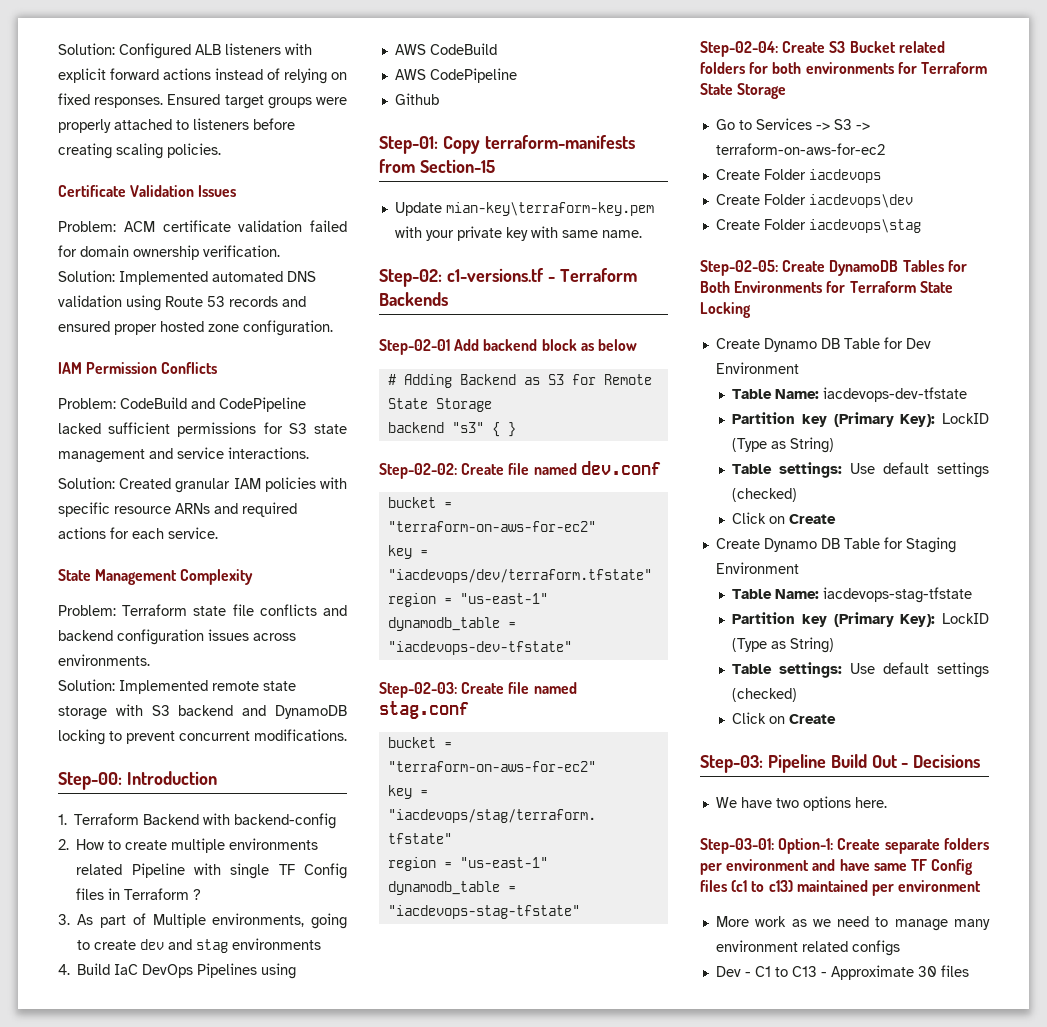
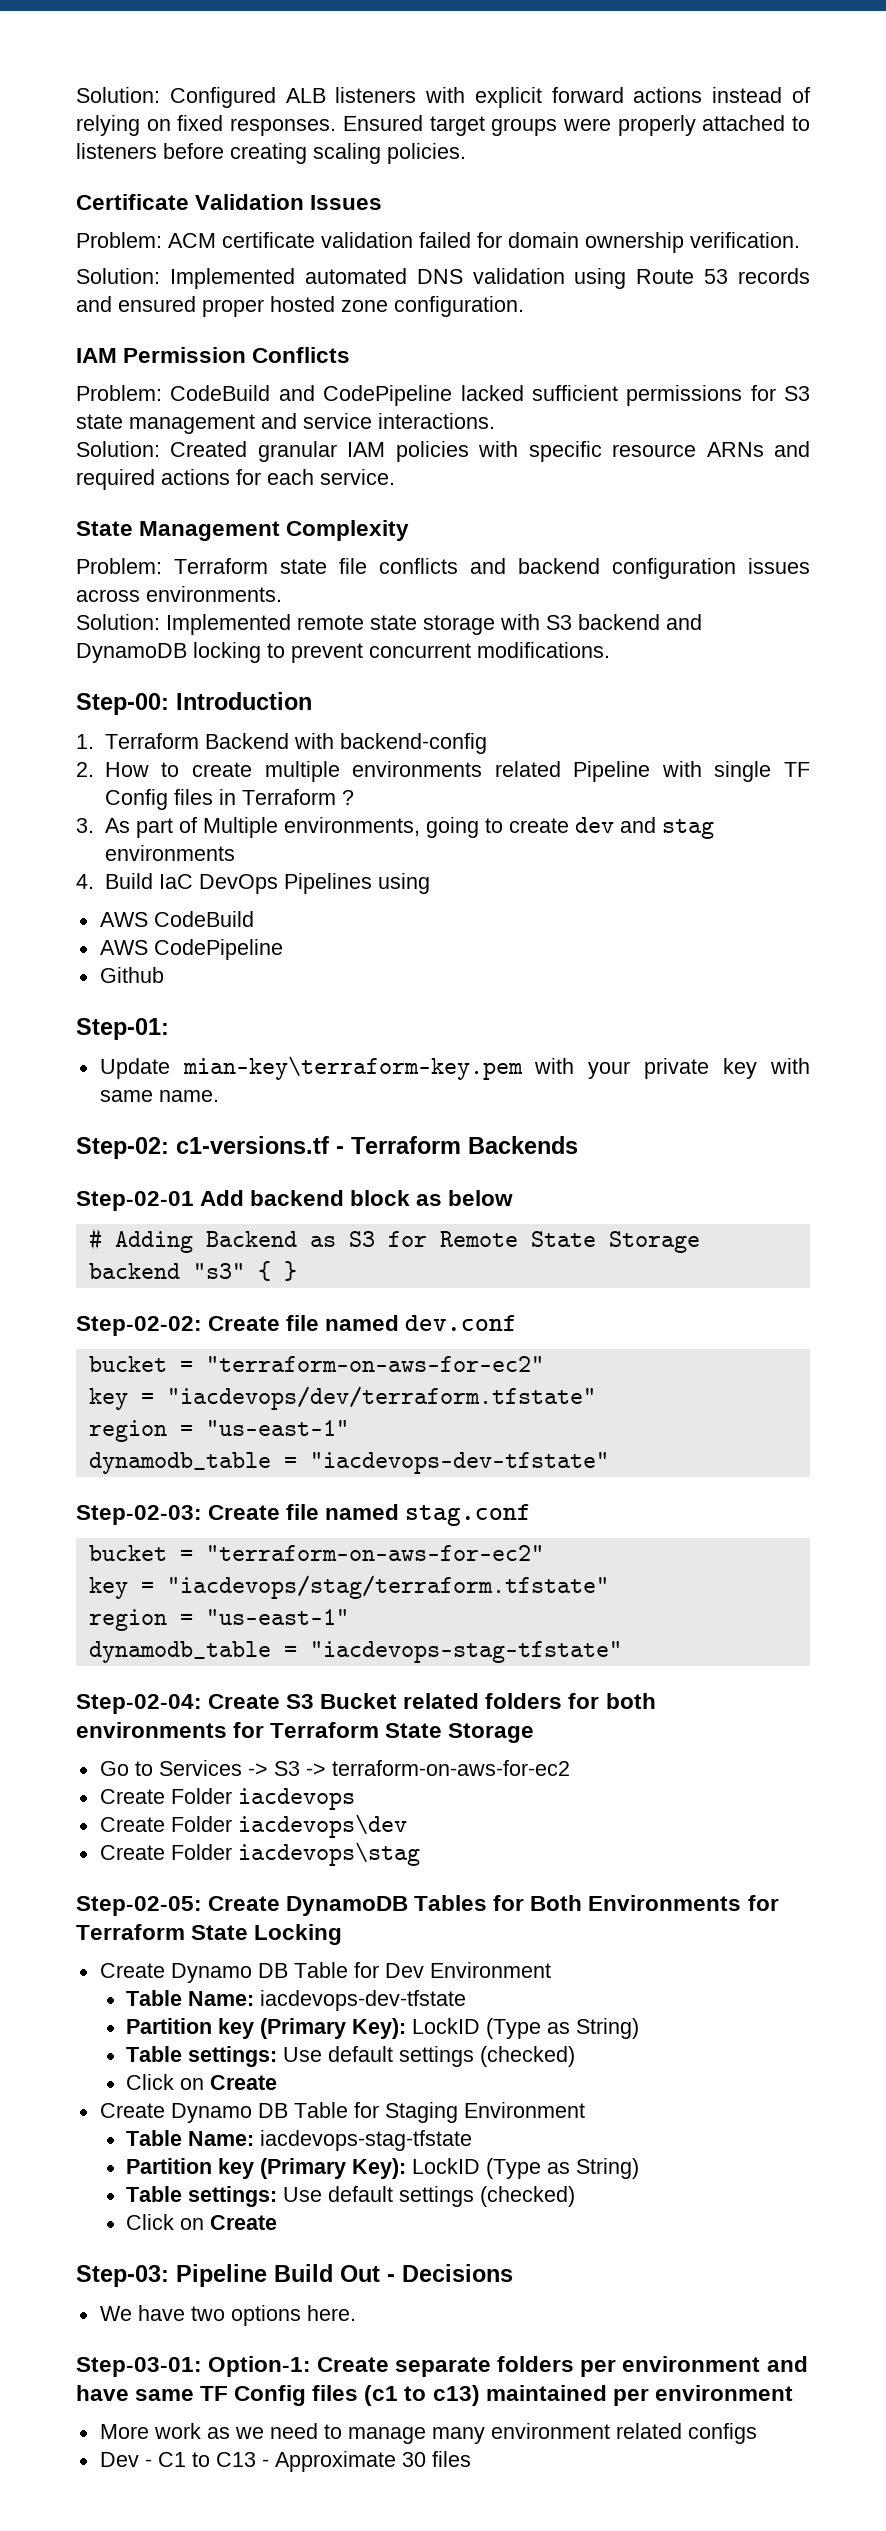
[442,135,635,154] [379,159,495,173] Copy terraform-manifests from Section-15 -> (169, 1029) none

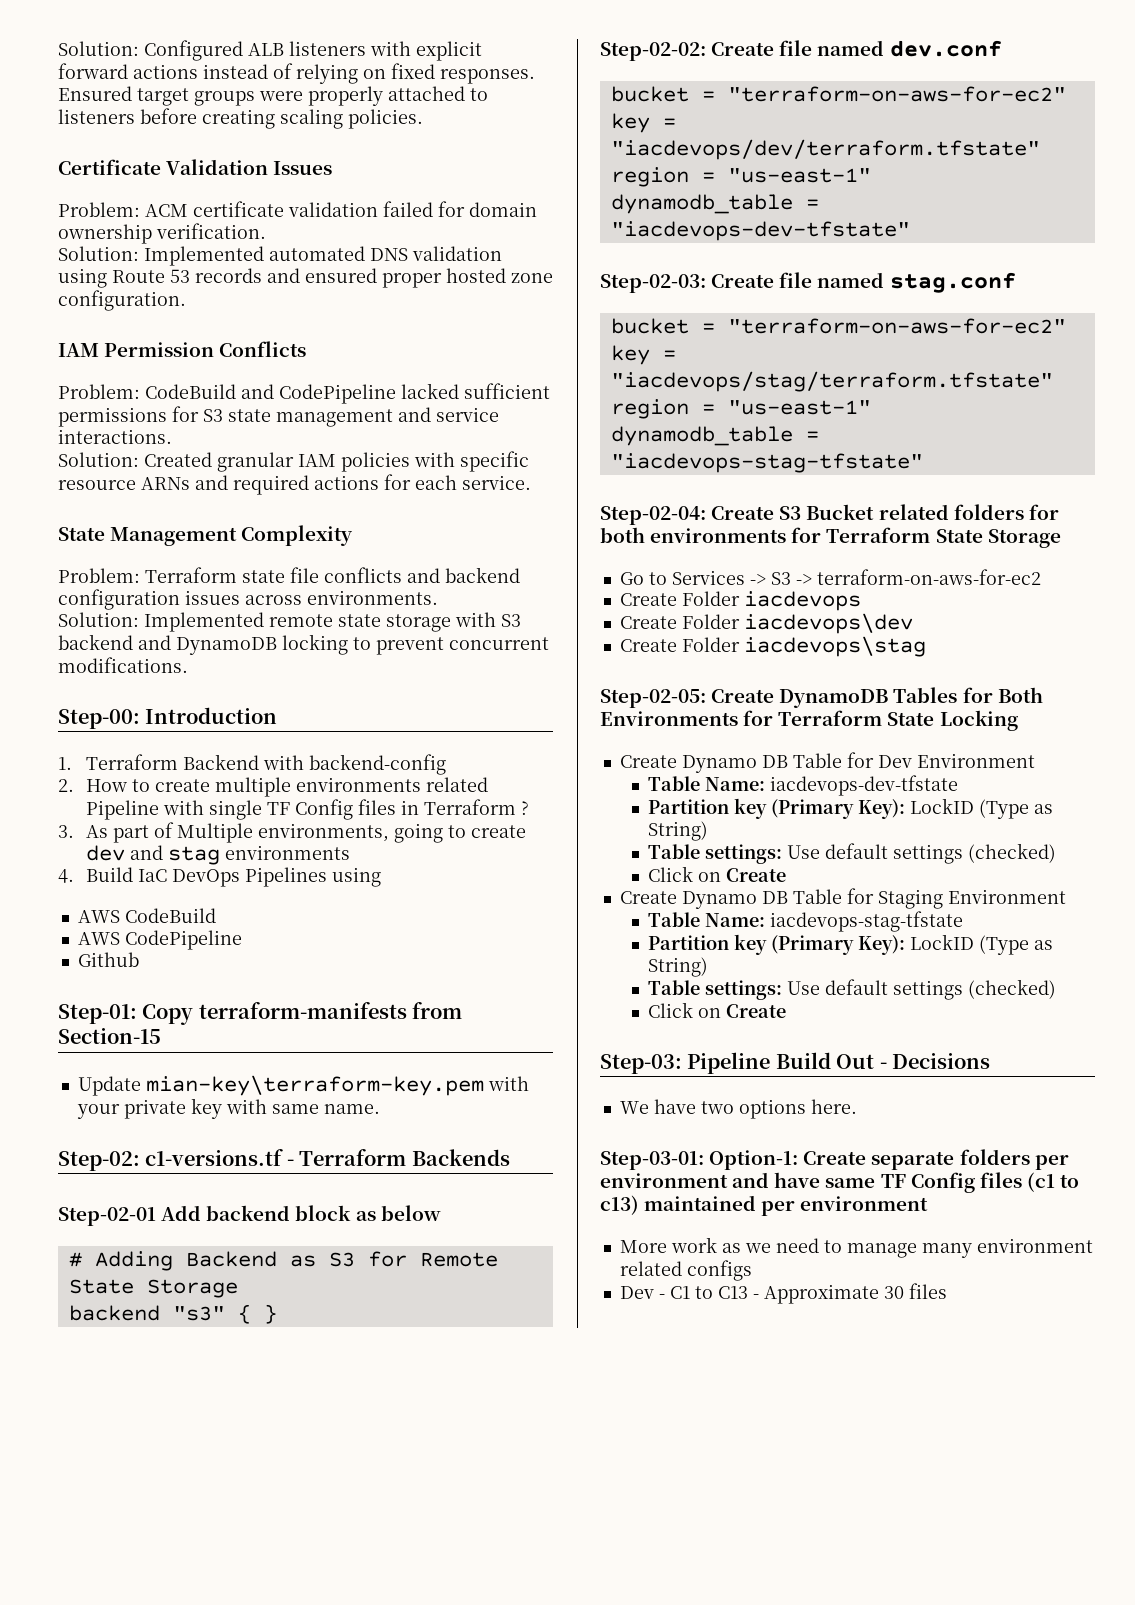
(169, 1029) none -> [142,1002,463,1025] [58,1028,161,1044] Copy terraform-manifests from Section-15

